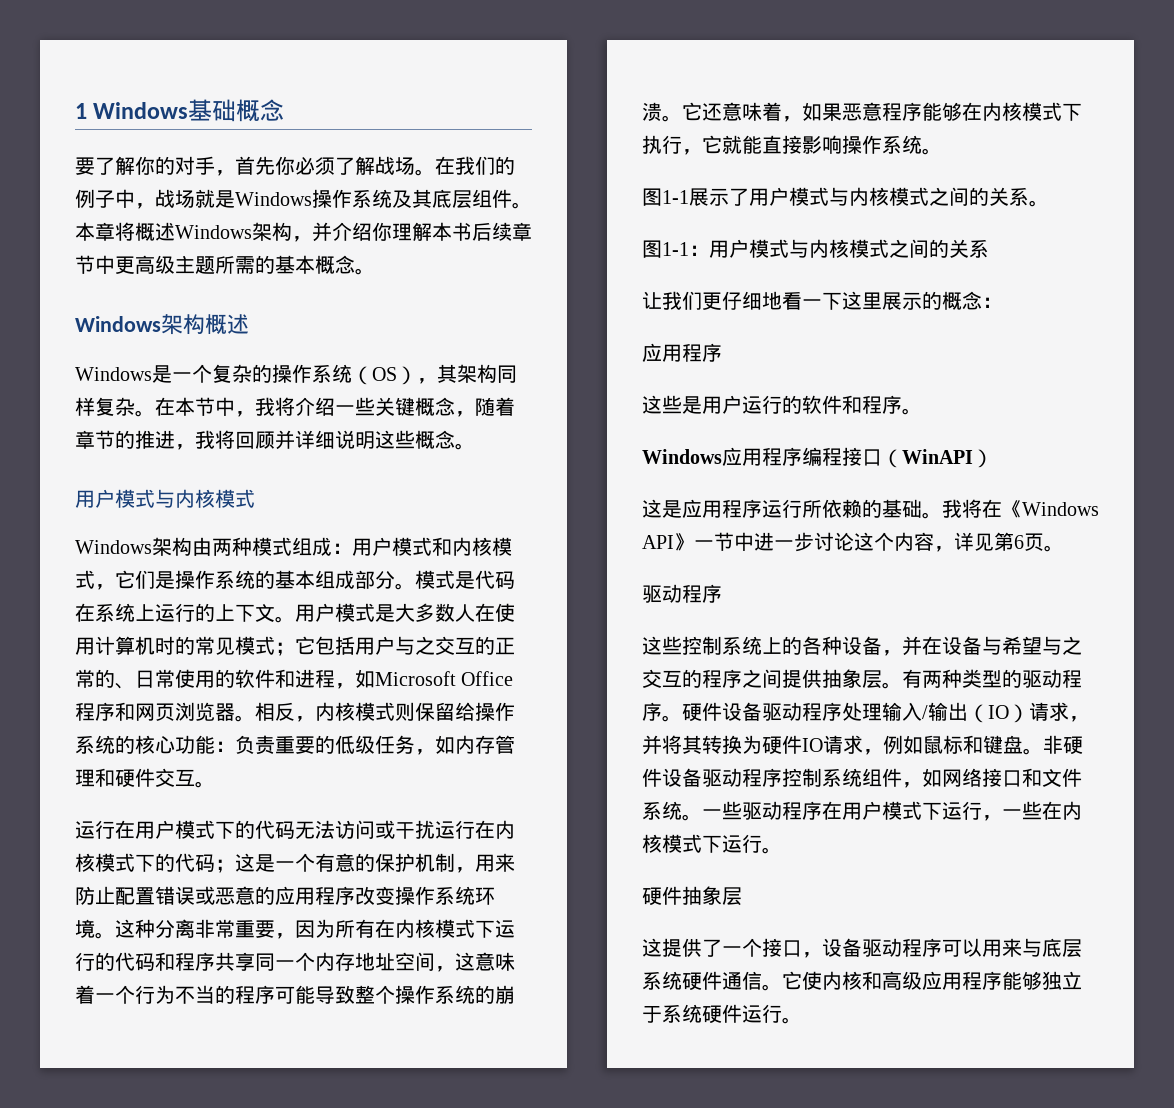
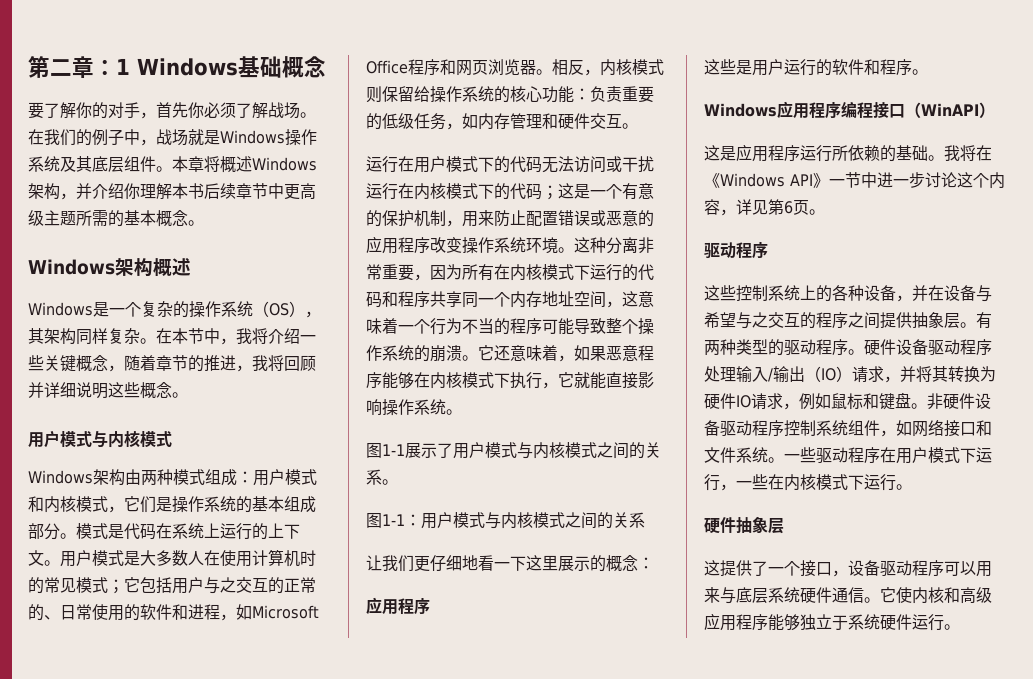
(75, 111) none -> [28,56,116,78] 第二章：

